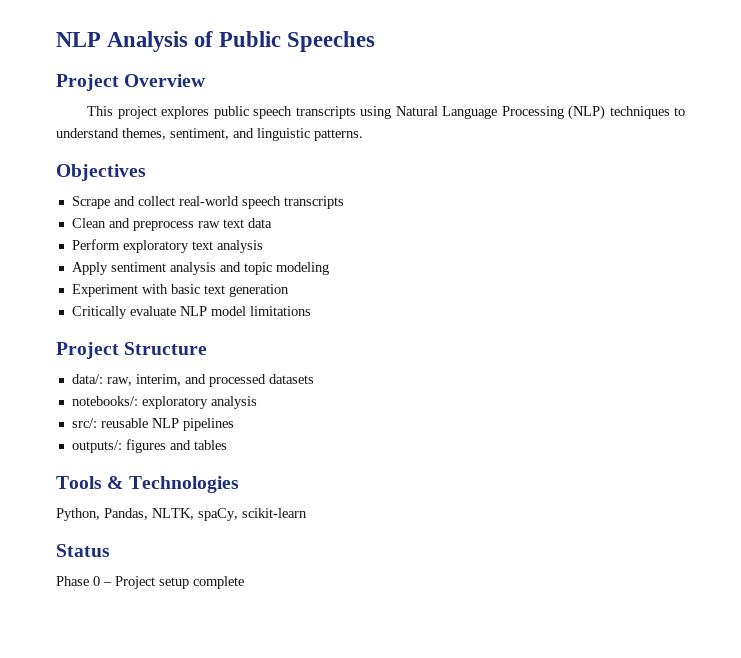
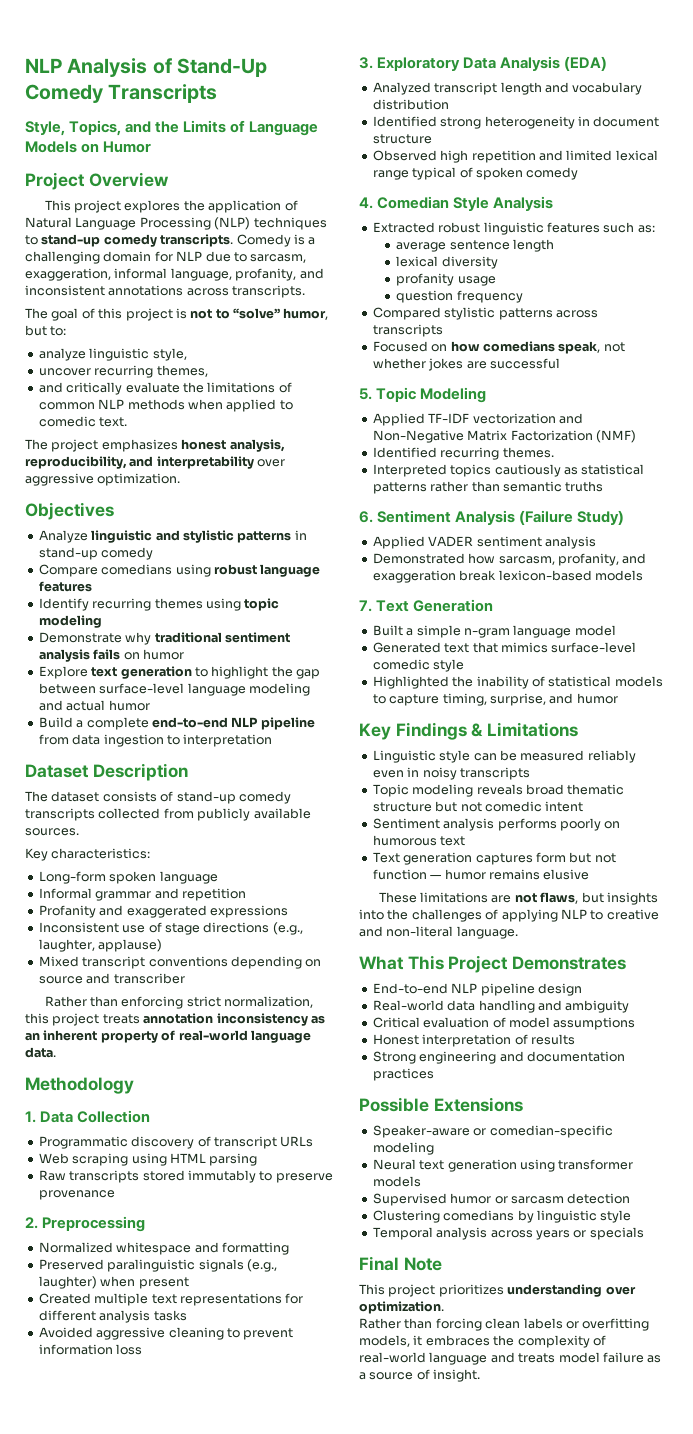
[219,31,376,52] Public Speeches -> [177,58,268,77] [25,84,218,103] [25,120,319,136] [25,141,152,153] Stand-Up Comedy Transcripts // Style, Topics, and the Limits of Language Models on Humor
[213,106,392,119] public speech transcripts using -> [183,200,298,213] the application of
[56,128,363,141] [56,164,146,181] [71,196,344,209] [71,218,272,231] [71,239,263,253] [71,262,329,275] [71,284,289,297] [71,306,311,319] [56,342,208,359] [71,374,314,387] [71,396,257,409] [71,418,234,431] [71,439,227,453] [56,476,239,493] [56,508,307,521] [56,544,110,557] [56,576,244,589] understand themes, sentiment, and linguistic patterns. // Objectives // Scrape and collect real-world speech transcripts // Clean and preprocess raw text data // Perform exploratory text analysis // Apply sentiment analysis and topic modeling // Experiment with basic text generation // Critically evaluate NLP model limitations // Project Structure // data/: raw, interim, and processed datasets // notebooks/: exploratory analysis // src/: reusable NLP pipelines // outputs/: figures and tables // Tools & Technologies // Python, Pandas, NLTK, spaCy, scikit-learn // Status // Phase 0 – Project setup complete -> [41,234,316,247] [25,251,307,264] [25,268,324,281] [25,285,306,298] [25,308,329,321] [25,325,67,336] [38,348,187,361] [38,365,208,378] [38,382,292,395] [38,399,293,412] [38,416,128,427] [25,439,285,452] [25,456,286,469] [25,473,181,486] [25,502,114,520] [38,530,307,543] [38,547,154,560] [38,564,321,577] [38,581,92,592] [38,598,280,611] [38,615,102,628] [38,632,290,645] [38,649,184,662] [38,666,320,679] [38,683,310,696] [38,700,150,711] [38,717,315,730] [38,734,273,747] [25,763,188,781] [25,791,291,804] [25,808,311,821] [25,828,79,836] [25,848,151,861] [38,871,218,884] [38,888,246,901] [38,905,288,918] [38,922,303,935] [38,939,163,952] [38,956,322,969] [38,973,185,984] [44,996,314,1009] [25,1013,325,1026] [25,1030,311,1043] [25,1047,56,1058] [25,1077,134,1094] [25,1110,151,1123] [38,1136,314,1149] [38,1153,258,1166] [38,1170,333,1183] [38,1190,115,1200] [25,1216,146,1232] [38,1242,289,1255] [38,1259,277,1272] [38,1276,189,1289] [38,1293,304,1306] [38,1310,187,1323] [38,1327,294,1340] [38,1344,143,1355] [359,56,608,71] [372,82,643,95] [372,99,449,110] [372,116,660,129] [372,134,432,144] [372,150,658,163] [372,167,579,180] [359,196,554,211] [372,222,655,235] [396,239,555,252] [396,256,498,269] [396,273,496,286] [396,290,523,303] [372,307,598,320] [372,324,443,337] [372,341,625,354] [372,358,560,371] [359,387,487,403] [372,413,583,426] [372,430,636,443] [372,447,554,460] [372,464,645,477] [372,481,604,494] [359,510,625,525] [372,536,596,549] [372,553,647,566] [372,570,643,583] [359,599,494,612] [372,625,616,638] [372,642,637,653] [372,659,465,672] [372,676,663,689] [372,693,618,706] [359,722,579,740] [372,750,636,763] [372,767,530,780] [372,784,625,797] [372,801,584,812] [372,818,621,831] [372,835,466,846] [372,852,616,865] [372,869,590,880] [378,892,658,905] [359,909,659,922] [359,926,518,939] [359,955,627,973] [372,983,582,996] [372,1000,630,1013] [372,1017,636,1030] [372,1034,575,1047] [372,1051,625,1064] [372,1068,434,1081] [359,1097,523,1112] [372,1125,613,1138] [372,1142,434,1155] [372,1159,634,1172] [372,1176,421,1187] [372,1193,631,1206] [372,1210,632,1223] [372,1227,644,1240] [359,1256,442,1271] [359,1284,636,1297] [359,1301,444,1314] [359,1318,650,1331] [359,1335,606,1348] [359,1352,662,1365] [359,1369,481,1382] stand-up comedy transcripts. Comedy is a challenging domain for NLP due to sarcasm, exaggeration, informal language, profanity, and inconsistent annotations across transcripts. // The goal of this project is not to “solve” humor, but to: // analyze linguistic style, // uncover recurring themes, // and critically evaluate the limitations of common NLP methods when applied to comedic text. // The project emphasizes honest analysis, reproducibility, and interpretability over aggressive optimization. // Objectives // Analyze linguistic and stylistic patterns in stand-up comedy // Compare comedians using robust language features // Identify recurring themes using topic modeling // Demonstrate why traditional sentiment analysis fails on humor // Explore text generation to highlight the gap between surface-level language modeling and actual humor // Build a complete end-to-end NLP pipeline from data ingestion to interpretation // Dataset Description // The dataset consists of stand-up comedy transcripts collected from publicly available sources. // Key characteristics: // Long-form spoken language // Informal grammar and repetition // Profanity and exaggerated expressions // Inconsistent use of stage directions (e.g., laughter, applause) // Mixed transcript conventions depending on source and transcriber // Rather than enforcing strict normalization, this project treats annotation inconsistency as an inherent property of real-world language data. // Methodology // 1. Data Collection // Programmatic discovery of transcript URLs // Web scraping using HTML parsing // Raw transcripts stored immutably to preserve provenance // 2. Preprocessing // Normalized whitespace and formatting // Preserved paralinguistic signals (e.g., laughter) when present // Created multiple text representations for different analysis tasks // Avoided aggressive cleaning to prevent information loss // 3. Exploratory Data Analysis (EDA) // Analyzed transcript length and vocabulary distribution // Identified strong heterogeneity in document structure // Observed high repetition and limited lexical range typical of spoken comedy // 4. Comedian Style Analysis // Extracted robust linguistic features such as: // average sentence length // lexical diversity // profanity usage // question frequency // Compared stylistic patterns across transcripts // Focused on how comedians speak, not whether jokes are successful // 5. Topic Modeling // Applied TF-IDF vectorization and Non-Negative Matrix Factorization (NMF) // Identified recurring themes. // Interpreted topics cautiously as statistical patterns rather than semantic truths // 6. Sentiment Analysis (Failure Study) // Applied VADER sentiment analysis // Demonstrated how sarcasm, profanity, and exaggeration break lexicon-based models // 7. Text Generation // Built a simple n-gram language model // Generated text that mimics surface-level comedic style // Highlighted the inability of statistical models to capture timing, surprise, and humor // Key Findings & Limitations // Linguistic style can be measured reliably even in noisy transcripts // Topic modeling reveals broad thematic structure but not comedic intent // Sentiment analysis performs poorly on humorous text // Text generation captures form but not function — humor remains elusive // These limitations are not flaws, but insights into the challenges of applying NLP to creative and non-literal language. // What This Project Demonstrates // End-to-end NLP pipeline design // Real-world data handling and ambiguity // Critical evaluation of model assumptions // Honest interpretation of results // Strong engineering and documentation practices // Possible Extensions // Speaker-aware or comedian-specific modeling // Neural text generation using transformer models // Supervised humor or sarcasm detection // Clustering comedians by linguistic style // Temporal analysis across years or specials // Final Note // This project prioritizes understanding over optimization. // Rather than forcing clean labels or overfitting models, it embraces the complexity of real-world language and treats model failure as a source of insight.

